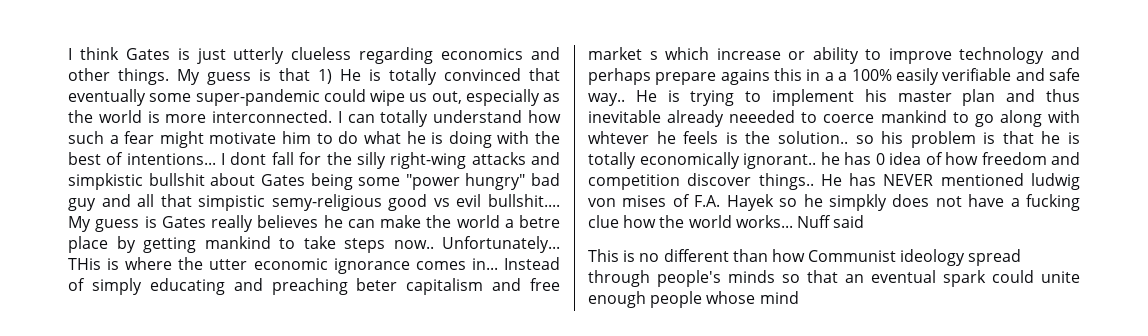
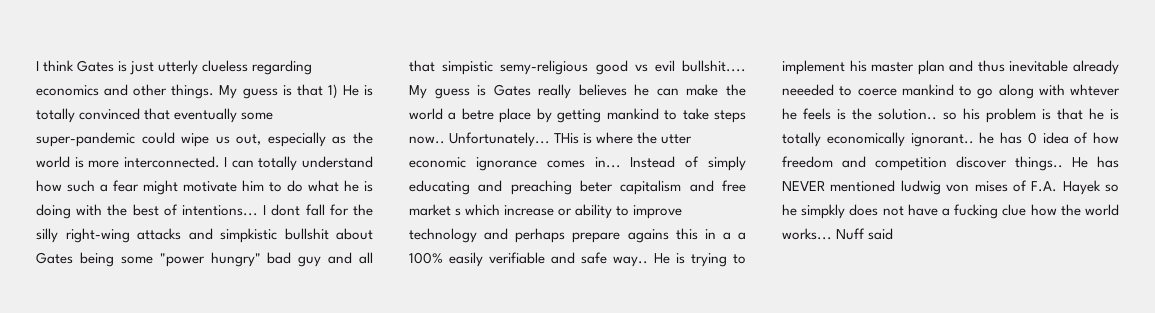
[588,249,1022,266] [588,270,1080,287] [588,291,799,308] // This is no different than how Communist ideology spread through people's minds so that an eventual spark could unite enough people whose mind -> (894, 234) none

